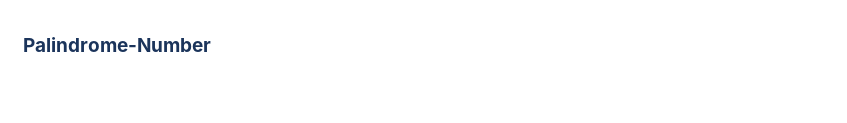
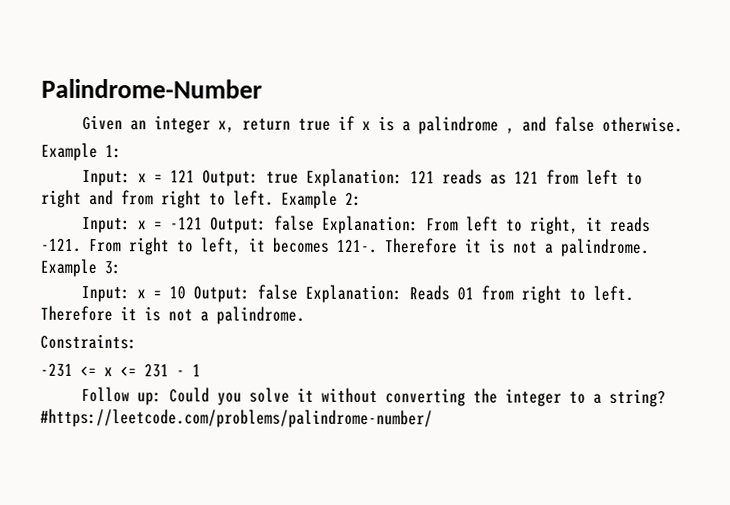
(211, 44) none -> [82,114,684,135] [41,142,122,162] [82,168,644,188] [41,189,362,209] [82,215,652,235] [41,237,650,258] [40,258,121,278] [81,284,635,304] [40,305,305,325] [40,333,137,350] [40,363,201,378] [81,386,667,408] [40,408,433,429] // Given an integer x, return true if x is a palindrome , and false otherwise. // Example 1: // Input: x = 121 Output: true Explanation: 121 reads as 121 from left to right and from right to left. Example 2: // Input: x = -121 Output: false Explanation: From left to right, it reads -121. From right to left, it becomes 121-. Therefore it is not a palindrome. Example 3: // Input: x = 10 Output: false Explanation: Reads 01 from right to left. Therefore it is not a palindrome. // Constraints: // -231 <= x <= 231 - 1 // Follow up: Could you solve it without converting the integer to a string? #https://leetcode.com/problems/palindrome-number/

